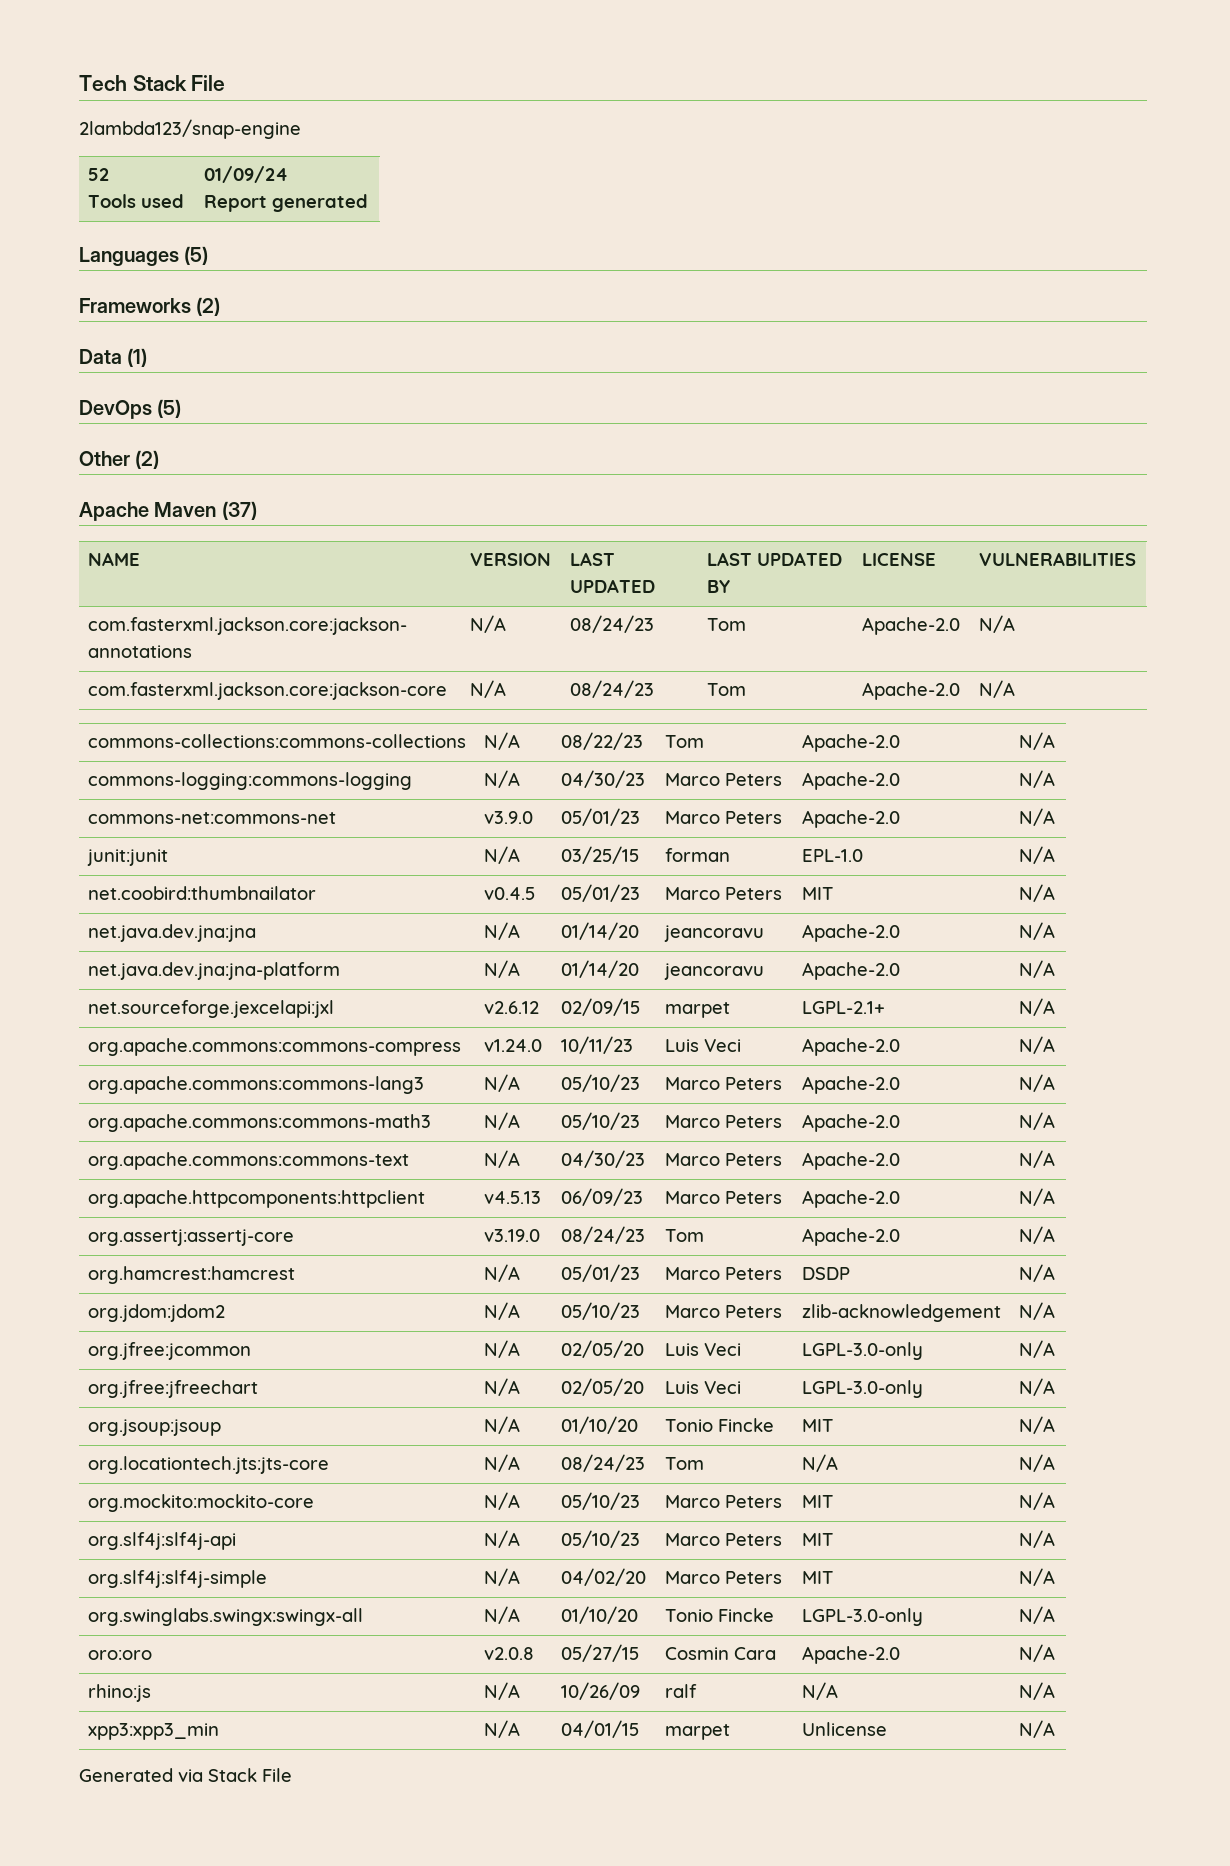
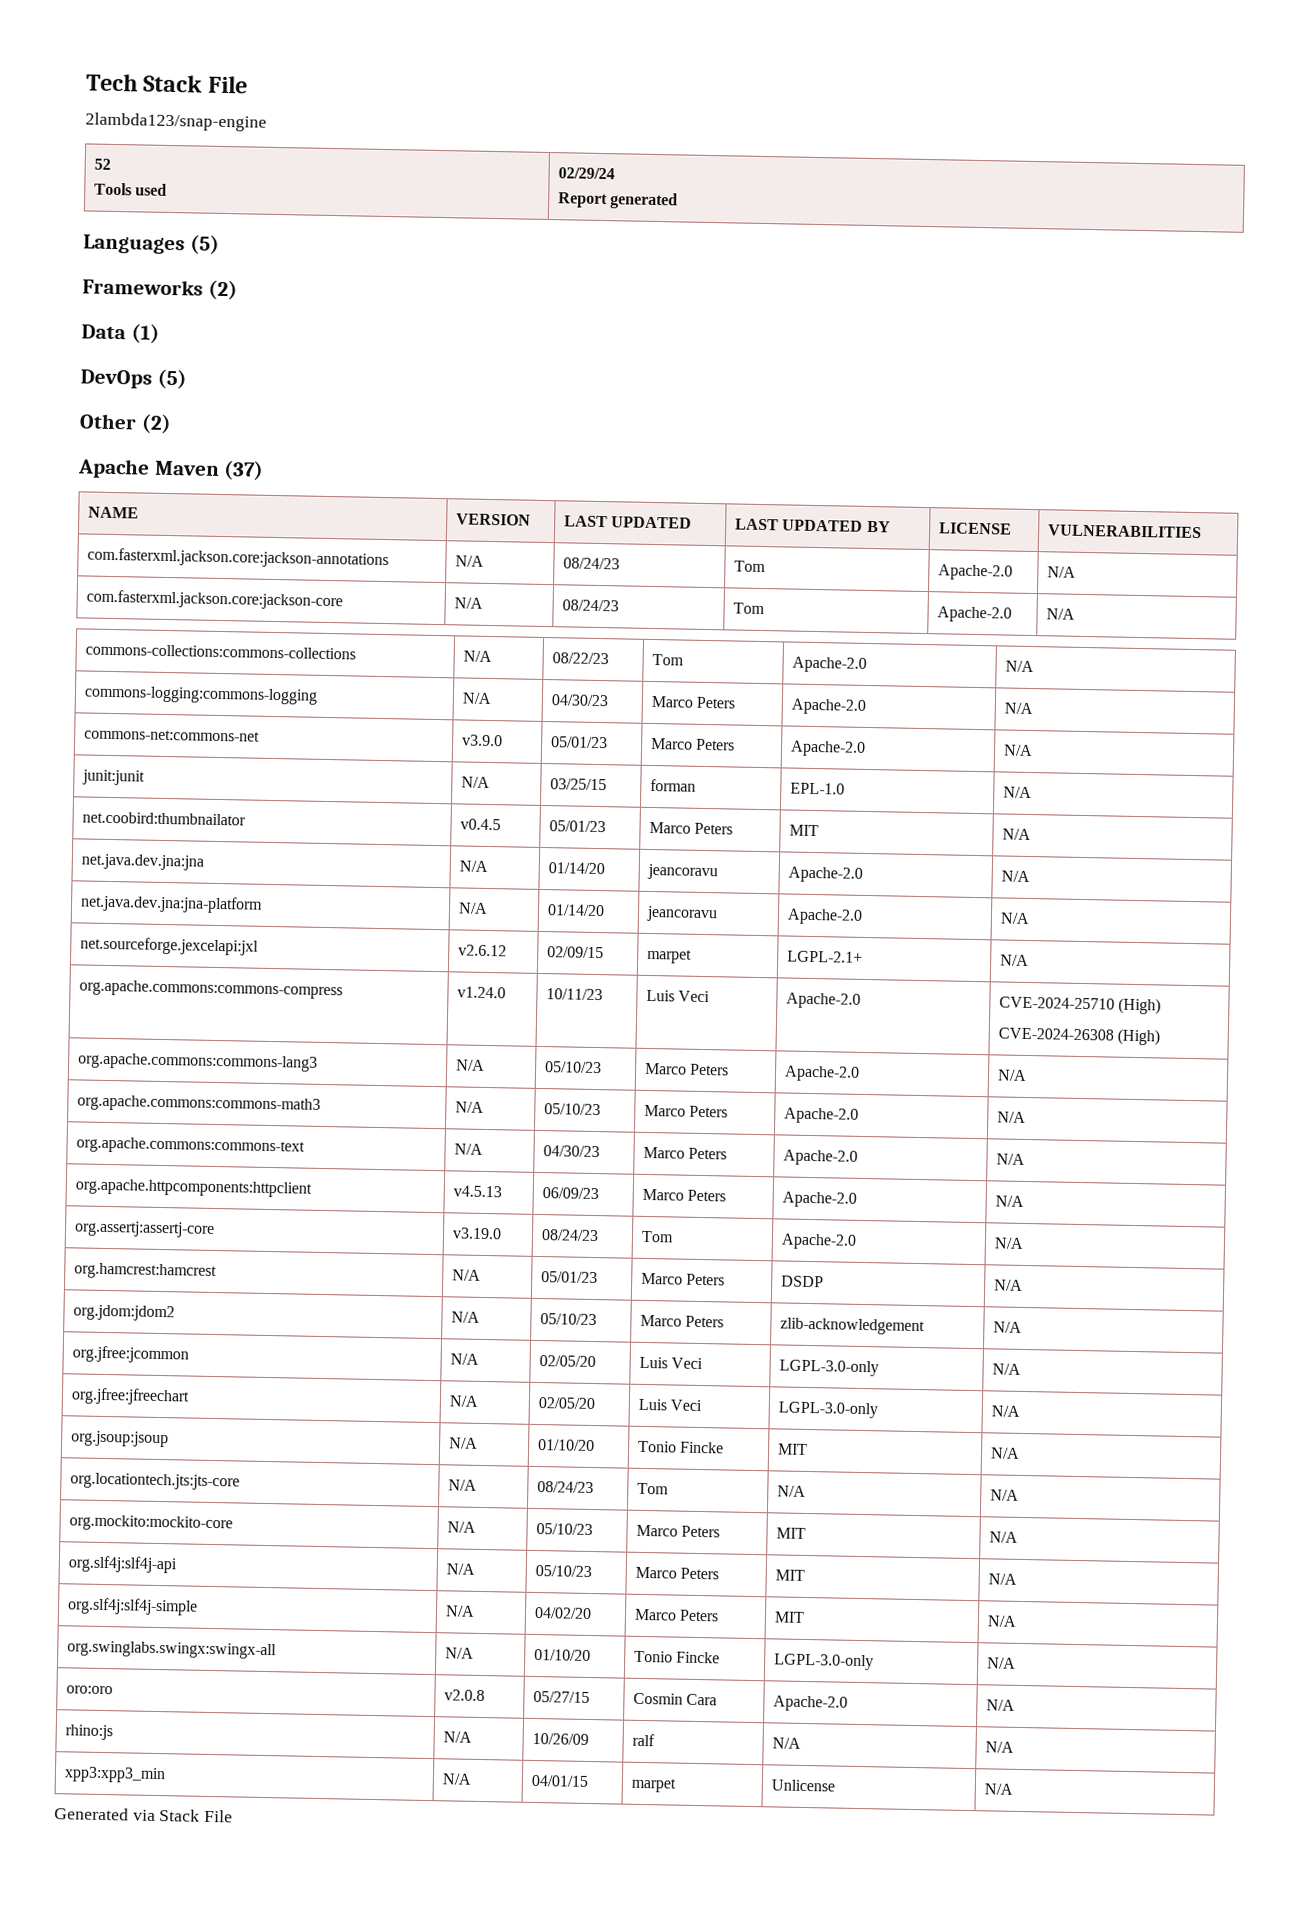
[203,166,288,183] 01/09/24 -> [557,167,615,180] 02/29/24
[1018,1036,1055,1054] N/A -> [998,996,1162,1015] [997,1027,1161,1046] CVE-2024-25710 (High) // CVE-2024-26308 (High)

